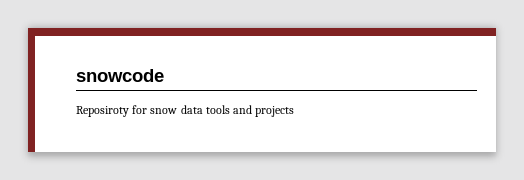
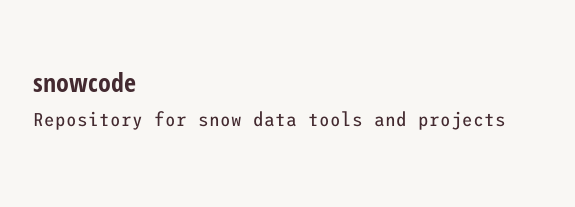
[76,106,129,117] Reposiroty -> [33,111,143,130] Repository

